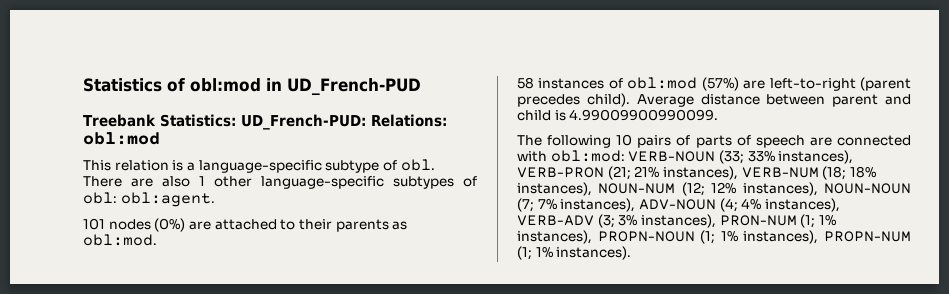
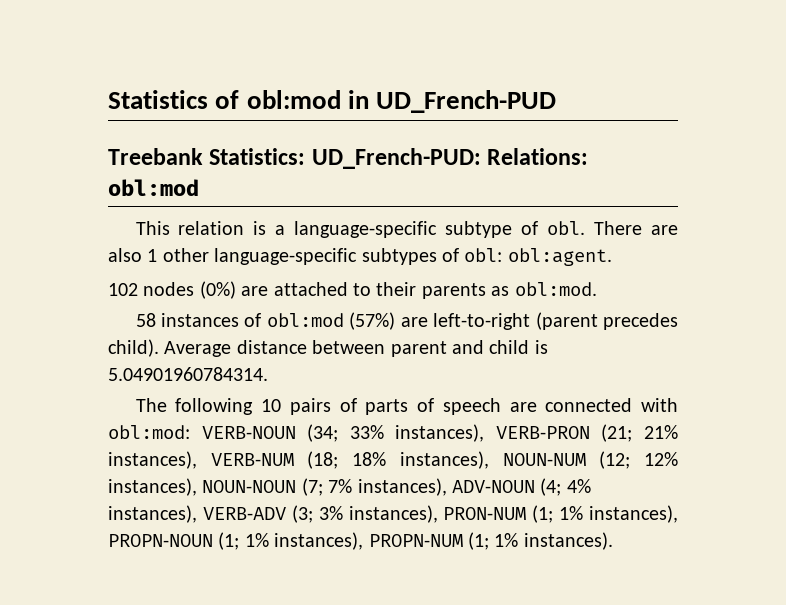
[83,218,105,230] 101 -> [108,283,138,296] 102
[569,109,719,121] 4.99009900990099. -> [108,367,268,381] 5.04901960784314.
[718,150,744,164] (33; -> [307,424,339,442] (34;

